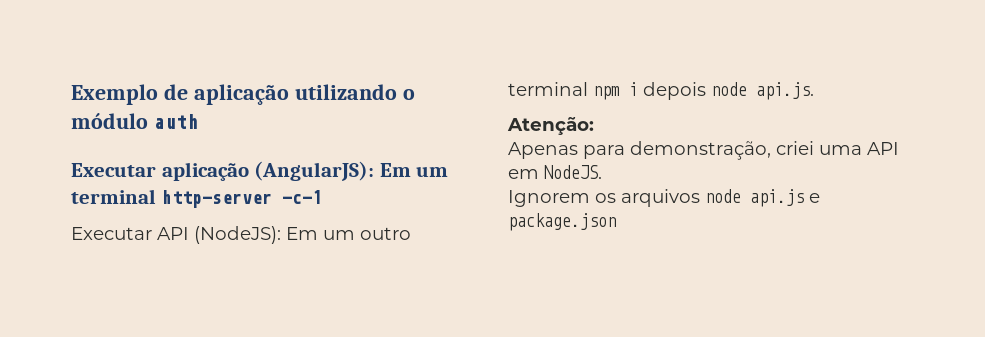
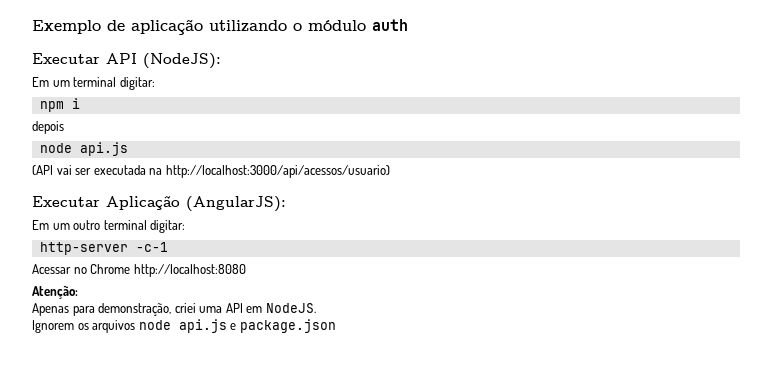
[161,161,375,181] aplicação (AngularJS): -> [106,53,221,69] API (NodeJS): //
[161,190,322,208] [71,226,281,244] http-server -c-1 // Executar API (NodeJS): -> [119,77,155,90] [39,98,80,112] [32,121,64,134] [39,142,128,156] [32,165,390,178] [32,195,286,212] digitar: // npm i // depois // node api.js // (API vai ser executada na http://localhost:3000/api/acessos/usuario) // Executar Aplicação (AngularJS): //
[593,82,814,100] npm i depois node api.js. -> [150,220,186,233] [39,242,168,255] [32,264,246,277] digitar: // http-server -c-1 // Acessar no Chrome http://localhost:8080

